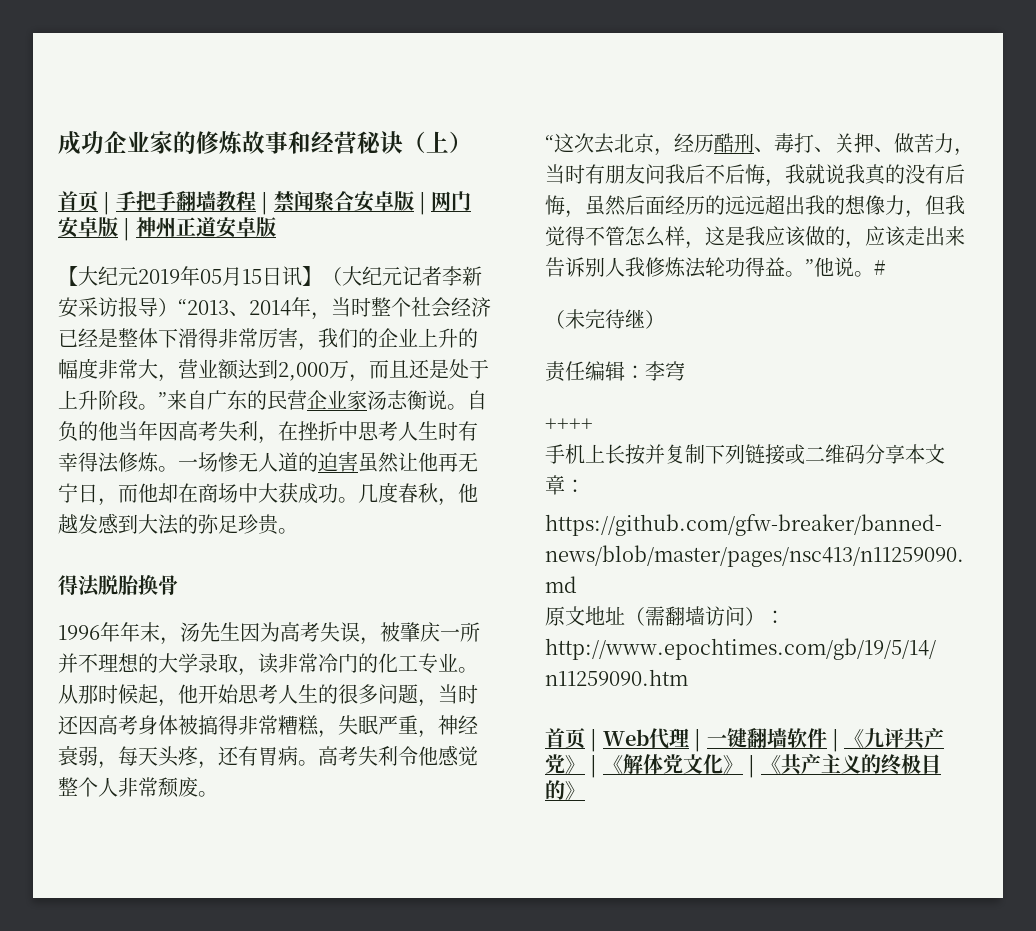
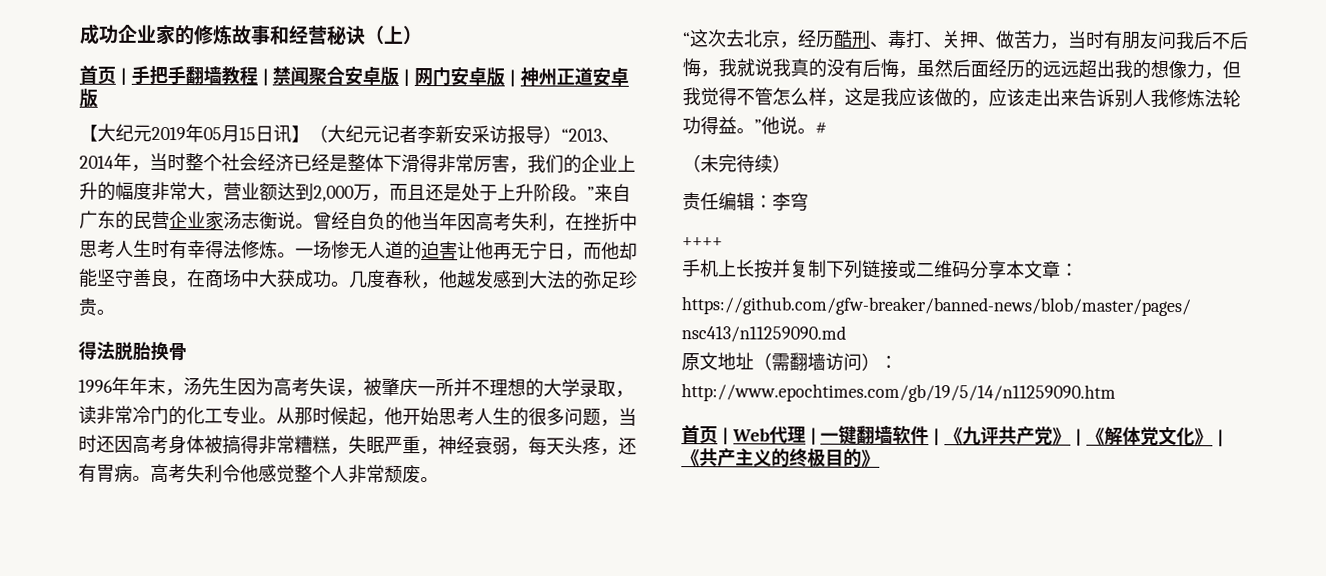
(467, 407) none -> [313,211,350,230] 曾经
[358,452,399,473] 虽然 -> (458, 250) none
(178, 493) none -> [78,268,188,289] 能坚守善良，
[625,309,645,329] 继 -> [754,154,773,173] 续

